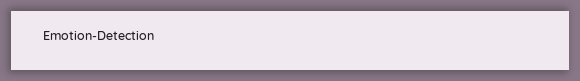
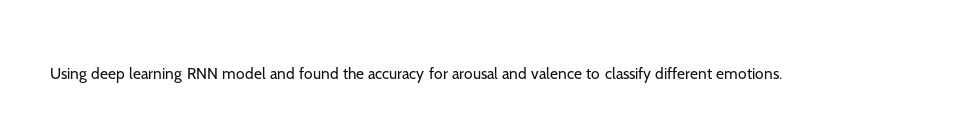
[43,31,154,40] Emotion-Detection -> [50,67,782,83] Using deep learning RNN model and found the accuracy for arousal and valence to classify different emotions.

